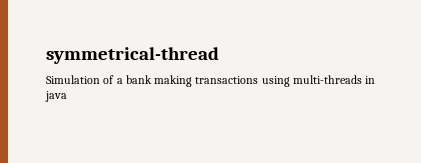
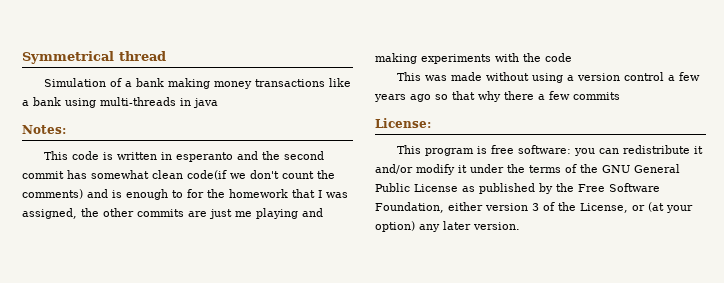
[46,47,219,64] symmetrical-thread -> [22,51,166,64] Symmetrical thread
[195,76,259,84] transactions -> [213,78,351,89] [22,97,61,106] money transactions like a bank
(67, 96) none -> [22,125,66,134] [43,151,324,162] [22,170,335,180] [22,189,348,200] [22,208,323,219] [375,53,572,64] [396,72,700,83] [374,91,620,102] [375,118,431,128] [396,145,703,156] [375,164,680,175] [375,183,660,194] [375,202,693,213] [375,221,520,232] // Notes: // This code is written in esperanto and the second commit has somewhat clean code(if we don't count the comments) and is enough to for the homework that I was assigned, the other commits are just me playing and making experiments with the code // This was made without using a version control a few years ago so that why there a few commits // License: // This program is free software: you can redistribute it and/or modify it under the terms of the GNU General Public License as published by the Free Software Foundation, either version 3 of the License, or (at your option) any later version.

